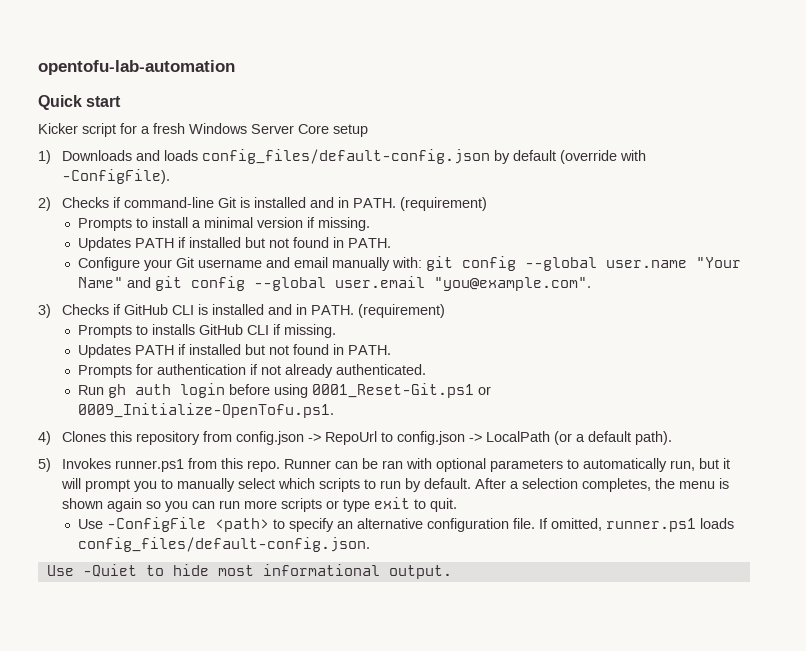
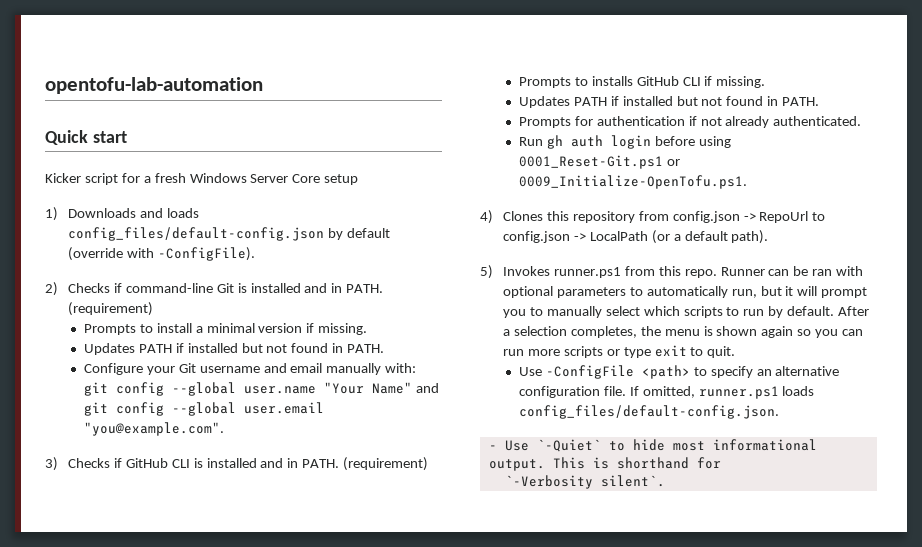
[46,564,137,577] Use -Quiet -> [488,439,601,452] - Use `-Quiet`
(452, 572) none -> [552,457,721,469] [504,475,665,489] This is shorthand for // `-Verbosity silent`.

